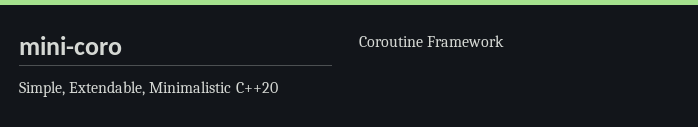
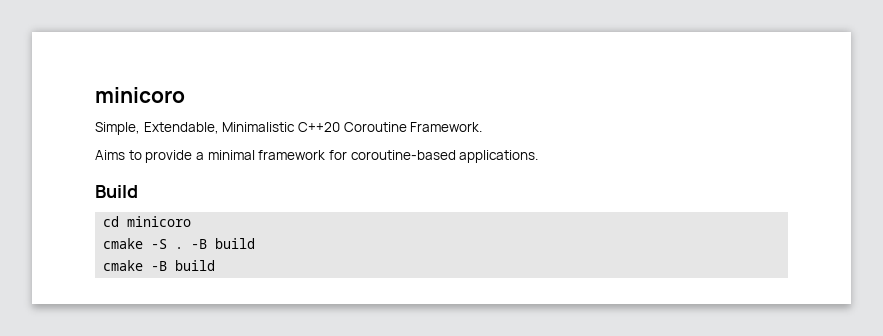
[19,36,122,55] mini-coro -> [95,87,185,103] minicoro
[427,35,505,47] Framework -> [410,122,483,132] [95,150,539,163] [95,185,138,198] [103,216,192,227] [103,238,256,249] [103,260,216,271] Framework. // Aims to provide a minimal framework for coroutine-based applications. // Build // cd minicoro // cmake -S . -B build // cmake -B build

